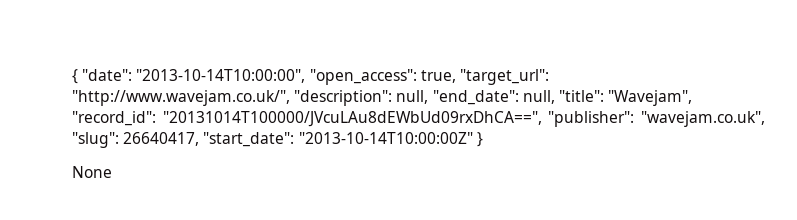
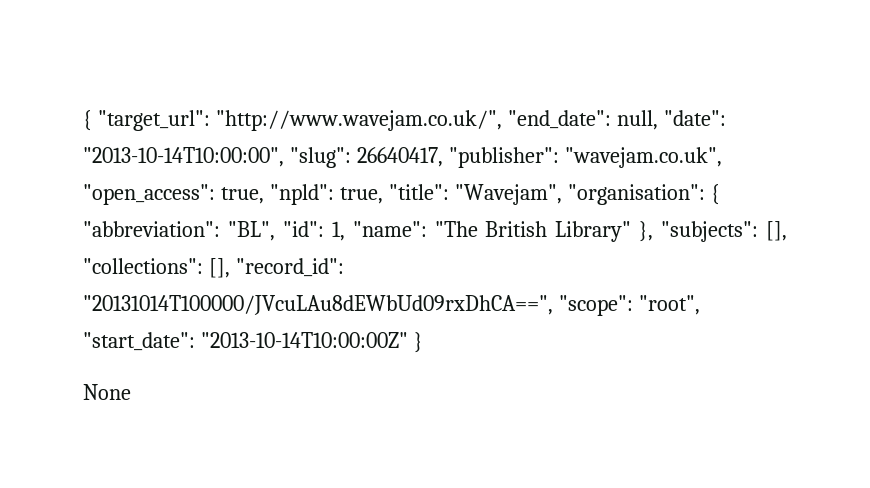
[72,69,549,85] [72,90,693,106] [72,111,765,127] [72,132,200,148] { "date": "2013-10-14T10:00:00", "open_access": true, "target_url": "http://www.wavejam.co.uk/", "description": null, "end_date": null, "title": "Wavejam", "record_id": "20131014T100000/JVcuLAu8dEWbUd09rxDhCA==", "publisher": "wavejam.co.uk", "slug": 26640417, -> [83,110,726,131] [83,147,722,168] [83,184,720,205] [83,221,787,242] [83,258,344,278] [83,295,700,316] { "target_url": "http://www.wavejam.co.uk/", "end_date": null, "date": "2013-10-14T10:00:00", "slug": 26640417, "publisher": "wavejam.co.uk", "open_access": true, "npld": true, "title": "Wavejam", "organisation": { "abbreviation": "BL", "id": 1, "name": "The British Library" }, "subjects": [], "collections": [], "record_id": "20131014T100000/JVcuLAu8dEWbUd09rxDhCA==", "scope": "root",

